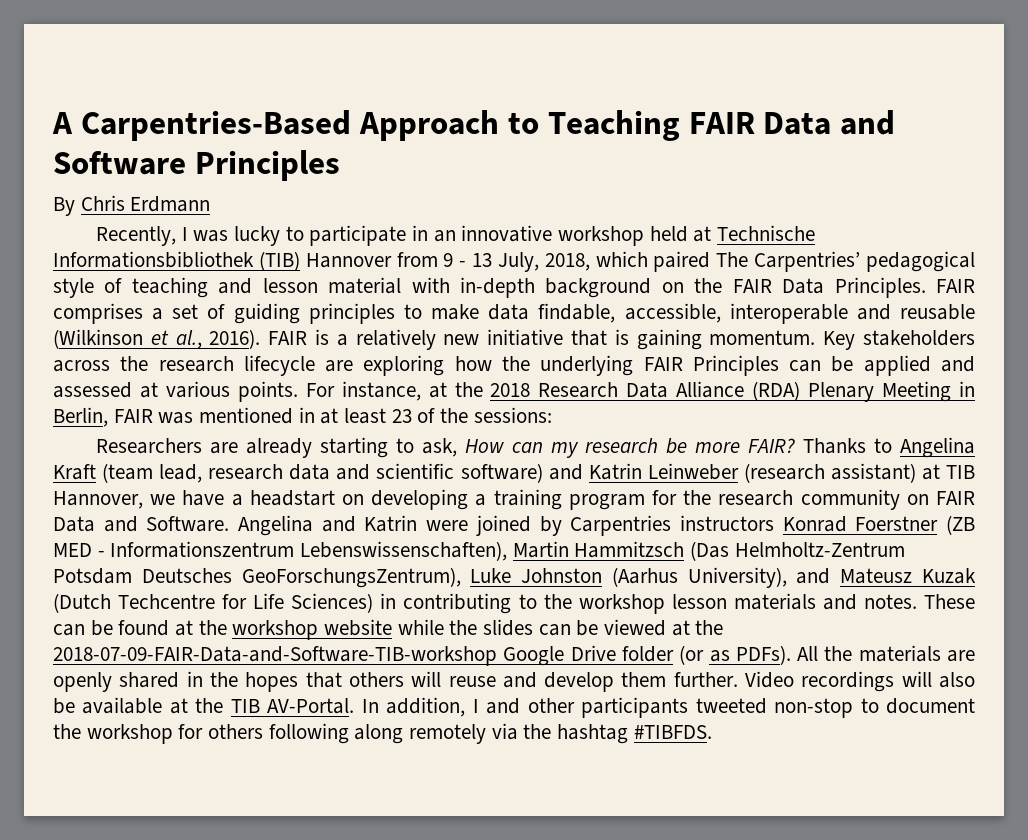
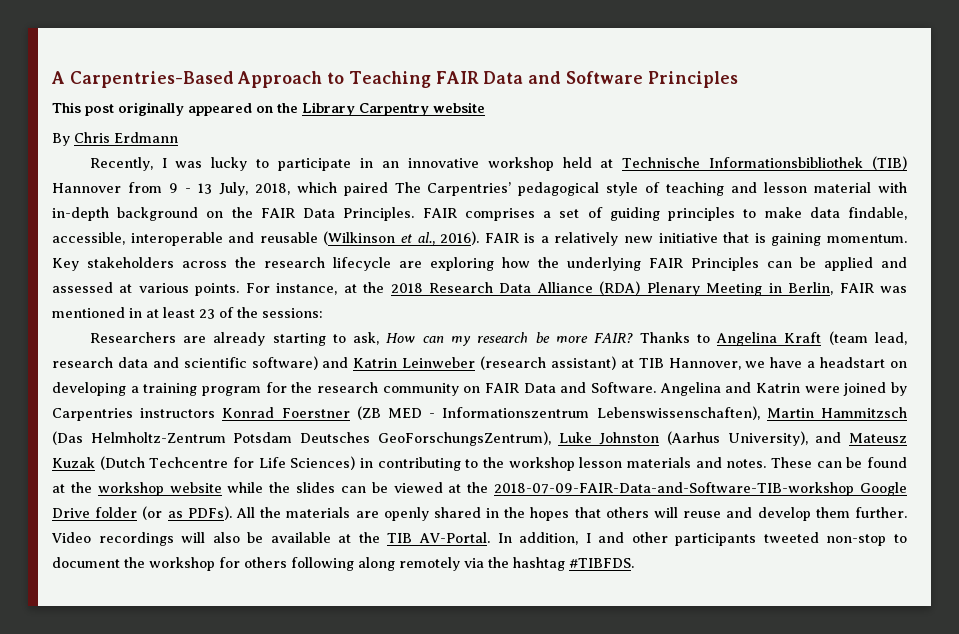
(340, 165) none -> [52,102,485,116] // This post originally appeared on the Library Carpentry website

